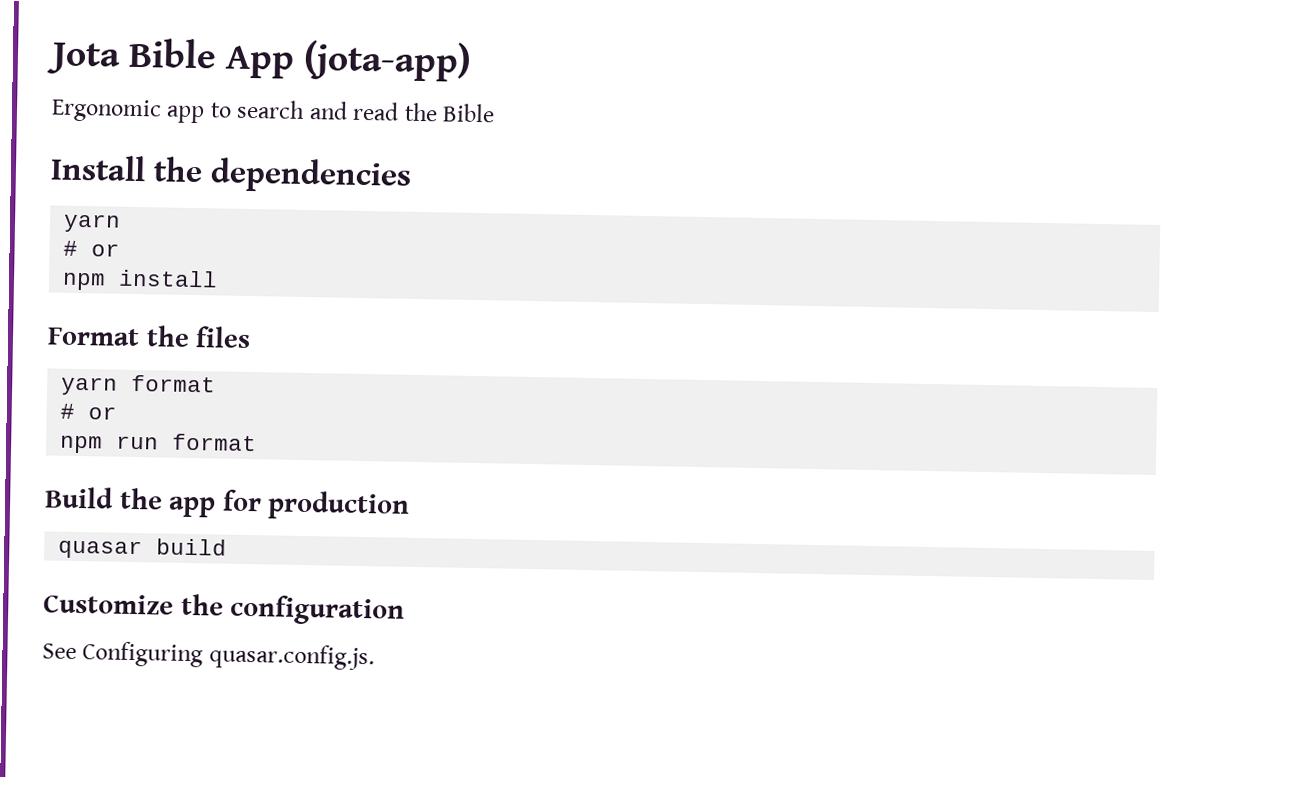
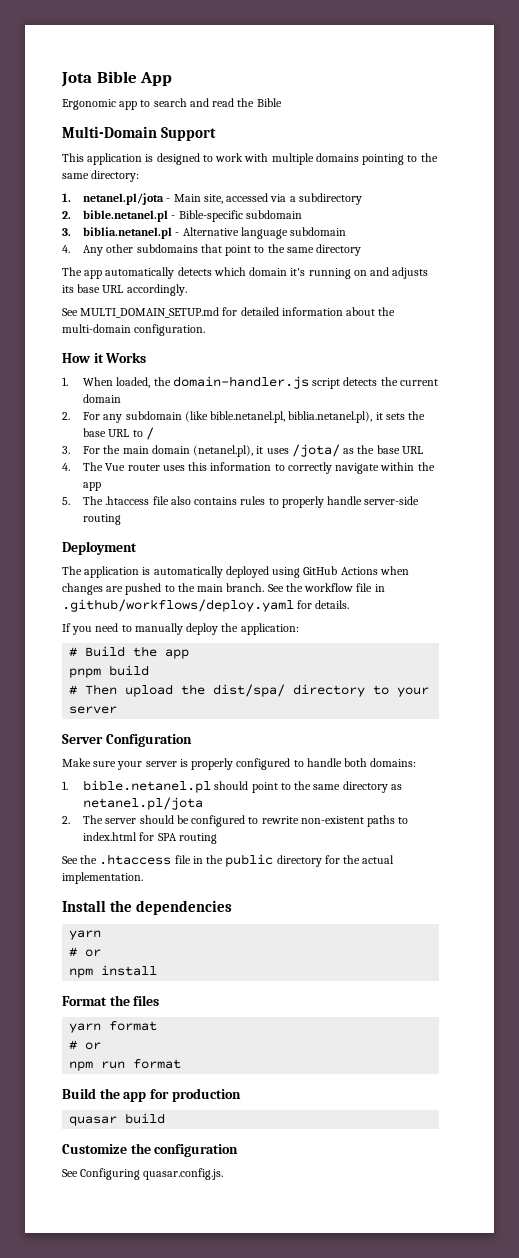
[303,39,473,82] (jota-app) -> (173, 79) none
(496, 113) none -> [62,126,217,141] [62,153,438,165] [62,170,140,182] [62,193,362,205] [62,210,302,222] [62,227,347,239] [62,244,362,256] [62,267,429,279] [62,284,187,296] [62,307,396,318] [62,324,206,336] [62,352,147,363] [62,376,438,389] [83,394,122,403] [62,411,426,423] [83,427,154,440] [62,444,423,457] [62,462,435,474] [83,482,102,491] [62,496,420,508] [83,514,122,525] [62,541,137,555] [62,566,409,578] [62,583,385,595] [62,599,350,612] [62,623,299,635] [69,646,190,659] [69,665,150,678] [69,684,430,697] [69,706,118,714] [62,734,192,747] [62,758,417,770] [62,780,402,793] [83,797,204,810] [62,815,409,827] [83,832,217,844] [62,854,395,867] [62,872,143,884] // Multi-Domain Support // This application is designed to work with multiple domains pointing to the same directory: // 1. netanel.pl/jota - Main site, accessed via a subdirectory // 2. bible.netanel.pl - Bible-specific subdomain // 3. biblia.netanel.pl - Alternative language subdomain // 4. Any other subdomains that point to the same directory // The app automatically detects which domain it's running on and adjusts its base URL accordingly. // See MULTI_DOMAIN_SETUP.md for detailed information about the multi-domain configuration. // How it Works // 1. When loaded, the domain-handler.js script detects the current domain // 2. For any subdomain (like bible.netanel.pl, biblia.netanel.pl), it sets the base URL to / // 3. For the main domain (netanel.pl), it uses /jota/ as the base URL // 4. The Vue router uses this information to correctly navigate within the app // 5. The .htaccess file also contains rules to properly handle server-side routing // Deployment // The application is automatically deployed using GitHub Actions when changes are pushed to the main branch. See the workflow file in .github/workflows/deploy.yaml for details. // If you need to manually deploy the application: // # Build the app // pnpm build // # Then upload the dist/spa/ directory to your server // Server Configuration // Make sure your server is properly configured to handle both domains: // 1. bible.netanel.pl should point to the same directory as netanel.pl/jota // 2. The server should be configured to rewrite non-existent paths to index.html for SPA routing // See the .htaccess file in the public directory for the actual implementation.

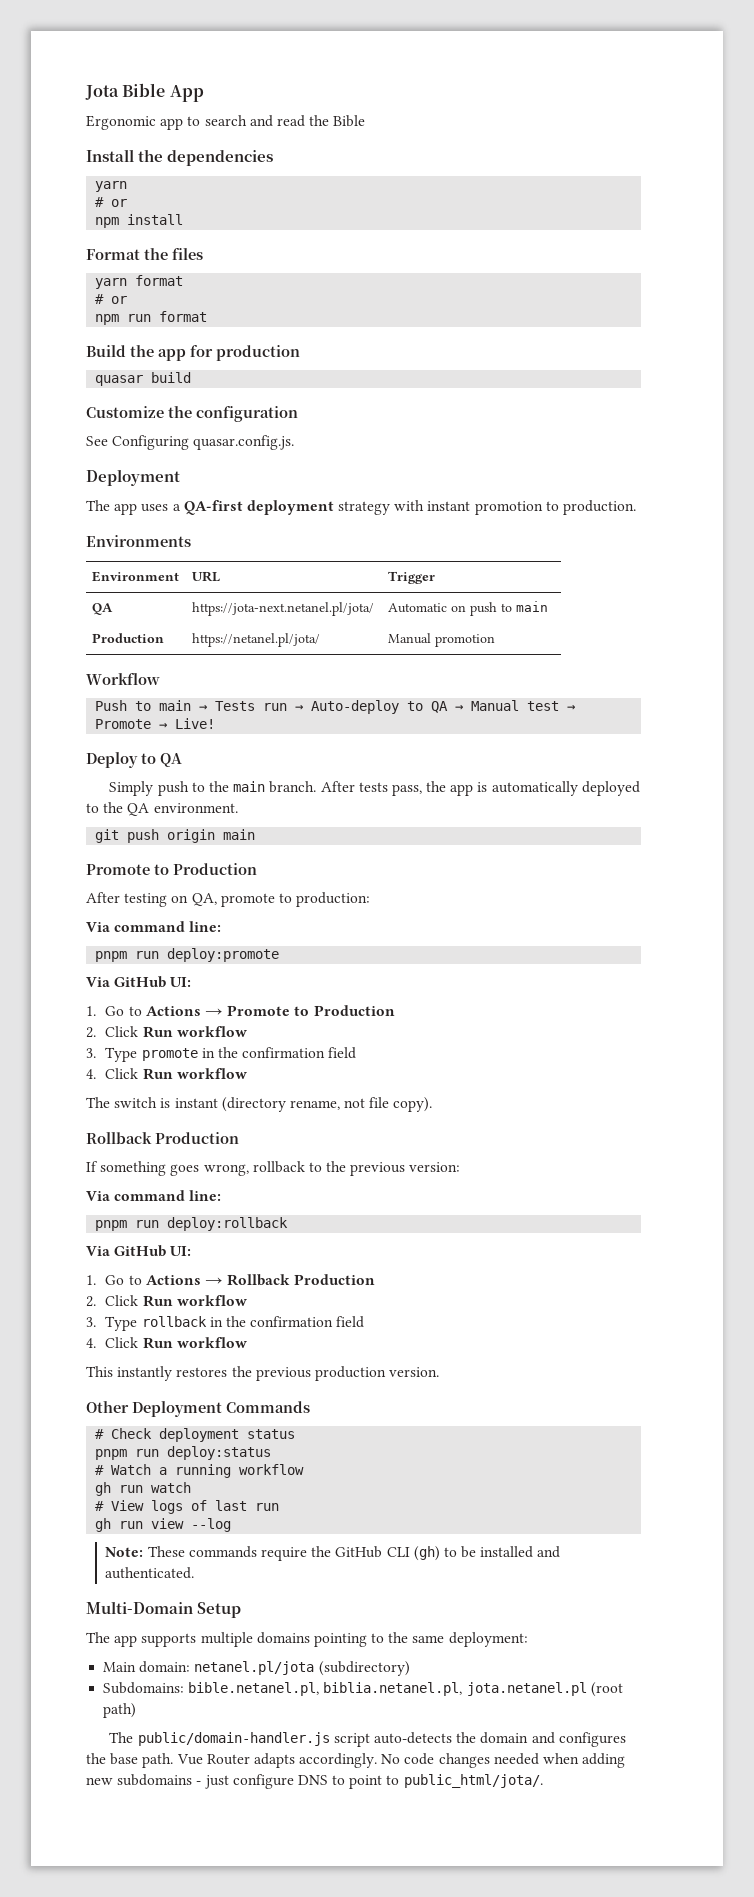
[62,126,217,141] [62,153,438,165] [62,170,140,182] [62,193,362,205] [62,210,302,222] [62,227,347,239] [62,244,362,256] [62,267,429,279] [62,284,187,296] [62,307,396,318] [62,324,206,336] [62,352,147,363] [62,376,438,389] [83,394,122,403] [62,411,426,423] [83,427,154,440] [62,444,423,457] [62,462,435,474] [83,482,102,491] [62,496,420,508] [83,514,122,525] [62,541,137,555] [62,566,409,578] [62,583,385,595] [62,599,350,612] [62,623,299,635] [69,646,190,659] [69,665,150,678] [69,684,430,697] [69,706,118,714] [62,734,192,747] [62,758,417,770] [62,780,402,793] [83,797,204,810] [62,815,409,827] [83,832,217,844] [62,854,395,867] [62,872,143,884] // Multi-Domain Support // This application is designed to work with multiple domains pointing to the same directory: // 1. netanel.pl/jota - Main site, accessed via a subdirectory // 2. bible.netanel.pl - Bible-specific subdomain // 3. biblia.netanel.pl - Alternative language subdomain // 4. Any other subdomains that point to the same directory // The app automatically detects which domain it's running on and adjusts its base URL accordingly. // See MULTI_DOMAIN_SETUP.md for detailed information about the multi-domain configuration. // How it Works // 1. When loaded, the domain-handler.js script detects the current domain // 2. For any subdomain (like bible.netanel.pl, biblia.netanel.pl), it sets the base URL to / // 3. For the main domain (netanel.pl), it uses /jota/ as the base URL // 4. The Vue router uses this information to correctly navigate within the app // 5. The .htaccess file also contains rules to properly handle server-side routing // Deployment // The application is automatically deployed using GitHub Actions when changes are pushed to the main branch. See the workflow file in .github/workflows/deploy.yaml for details. // If you need to manually deploy the application: // # Build the app // pnpm build // # Then upload the dist/spa/ directory to your server // Server Configuration // Make sure your server is properly configured to handle both domains: // 1. bible.netanel.pl should point to the same directory as netanel.pl/jota // 2. The server should be configured to rewrite non-existent paths to index.html for SPA routing // See the .htaccess file in the public directory for the actual implementation. -> (366, 121) none
(224, 1174) none -> [86,469,180,486] [86,500,637,515] [86,535,191,547] [92,571,180,582] [192,571,221,582] [388,571,436,584] [92,603,114,615] [192,602,375,616] [388,601,549,616] [92,633,165,643] [192,633,321,647] [388,633,496,647] [86,673,160,685] [95,700,576,714] [95,718,216,729] [86,752,182,768] [109,781,640,796] [86,802,238,816] [95,829,256,843] [86,863,257,875] [86,892,371,907] [86,921,222,932] [95,948,280,962] [86,976,192,988] [86,1005,395,1016] [86,1026,247,1038] [86,1047,357,1062] [86,1068,247,1080] [86,1097,433,1112] [86,1132,239,1144] [86,1161,461,1176] [86,1190,222,1201] [95,1217,289,1231] [86,1245,192,1257] [86,1274,376,1286] [86,1295,247,1307] [86,1316,365,1331] [86,1337,247,1349] [86,1366,440,1381] [86,1401,310,1417] [95,1428,296,1442] [95,1446,272,1460] [95,1464,305,1478] [95,1482,192,1496] [95,1500,280,1514] [95,1518,232,1532] [105,1546,561,1561] [105,1567,195,1579] [86,1601,242,1618] [86,1632,528,1647] [103,1661,410,1676] [103,1682,623,1697] [103,1703,137,1718] [109,1732,626,1747] [86,1753,626,1768] [86,1774,543,1789] // Deployment // The app uses a QA-first deployment strategy with instant promotion to production. // Environments // Environment | URL | Trigger // QA | https://jota-next.netanel.pl/jota/ | Automatic on push to main // Production | https://netanel.pl/jota/ | Manual promotion // Workflow // Push to main → Tests run → Auto-deploy to QA → Manual test → Promote → Live! // Deploy to QA // Simply push to the main branch. After tests pass, the app is automatically deployed to the QA environment. // git push origin main // Promote to Production // After testing on QA, promote to production: // Via command line: // pnpm run deploy:promote // Via GitHub UI: // 1. Go to Actions → Promote to Production // 2. Click Run workflow // 3. Type promote in the confirmation field // 4. Click Run workflow // The switch is instant (directory rename, not file copy). // Rollback Production // If something goes wrong, rollback to the previous version: // Via command line: // pnpm run deploy:rollback // Via GitHub UI: // 1. Go to Actions → Rollback Production // 2. Click Run workflow // 3. Type rollback in the confirmation field // 4. Click Run workflow // This instantly restores the previous production version. // Other Deployment Commands // # Check deployment status // pnpm run deploy:status // # Watch a running workflow // gh run watch // # View logs of last run // gh run view --log // Note: These commands require the GitHub CLI (gh) to be installed and authenticated. // Multi-Domain Setup // The app supports multiple domains pointing to the same deployment: // Main domain: netanel.pl/jota (subdirectory) // Subdomains: bible.netanel.pl, biblia.netanel.pl, jota.netanel.pl (root path) // The public/domain-handler.js script auto-detects the domain and configures the base path. Vue Router adapts accordingly. No code changes needed when adding new subdomains - just configure DNS to point to public_html/jota/.

